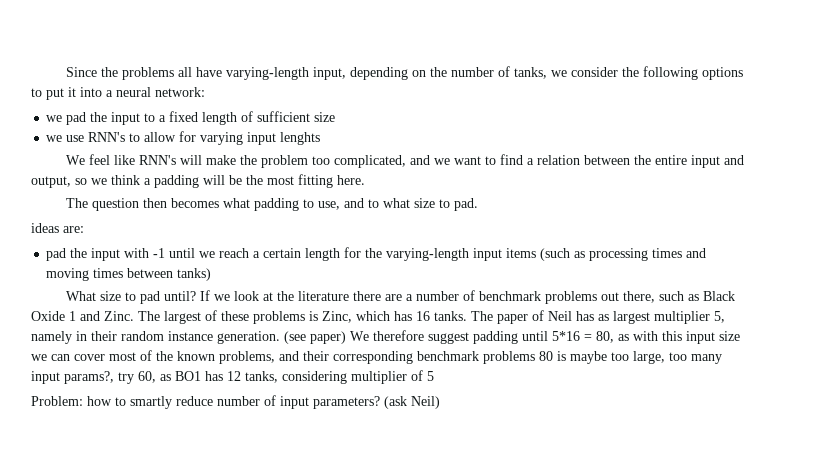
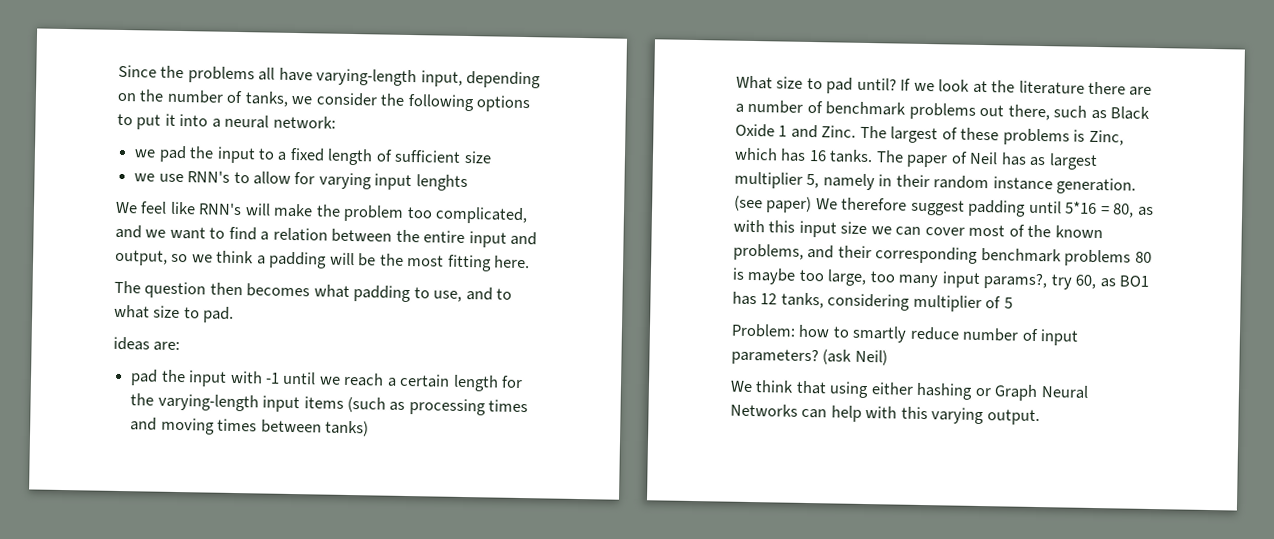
(440, 402) none -> [730,380,1089,402] [730,403,1040,426] // We think that using either hashing or Graph Neural Networks can help with this varying output.

